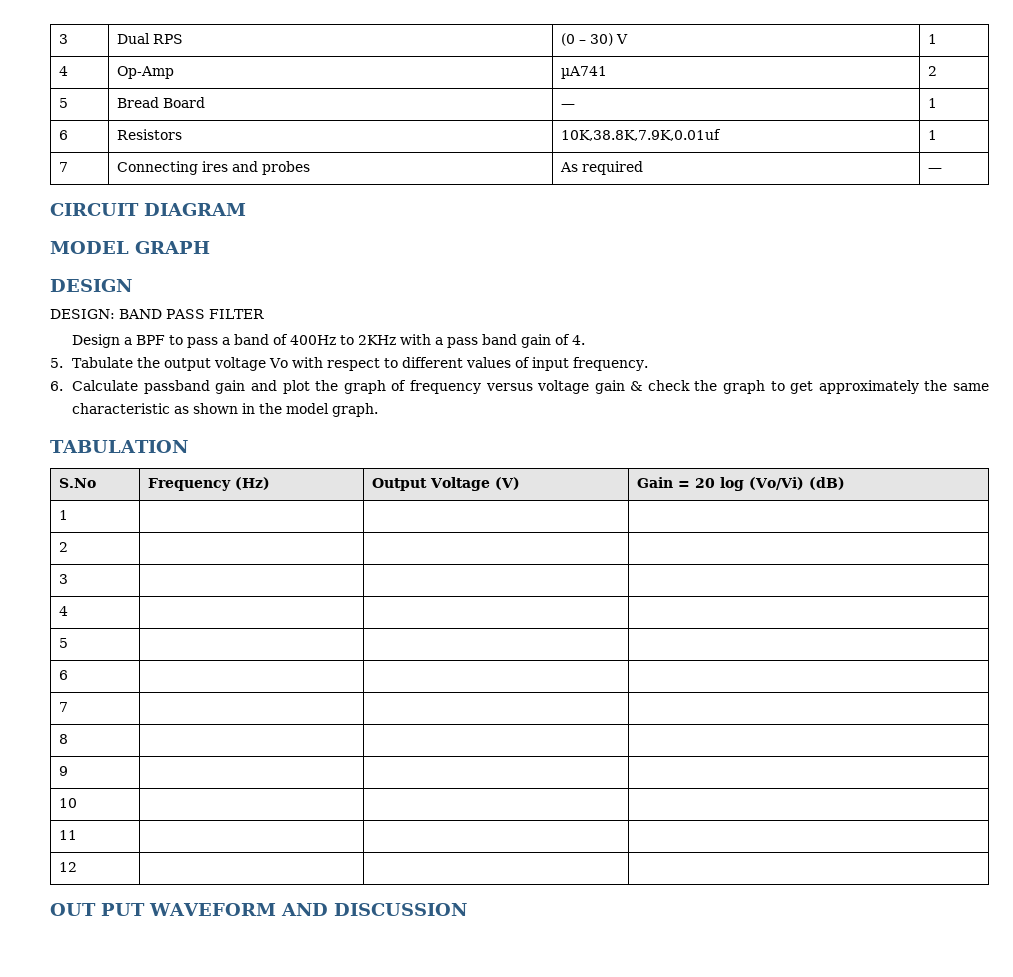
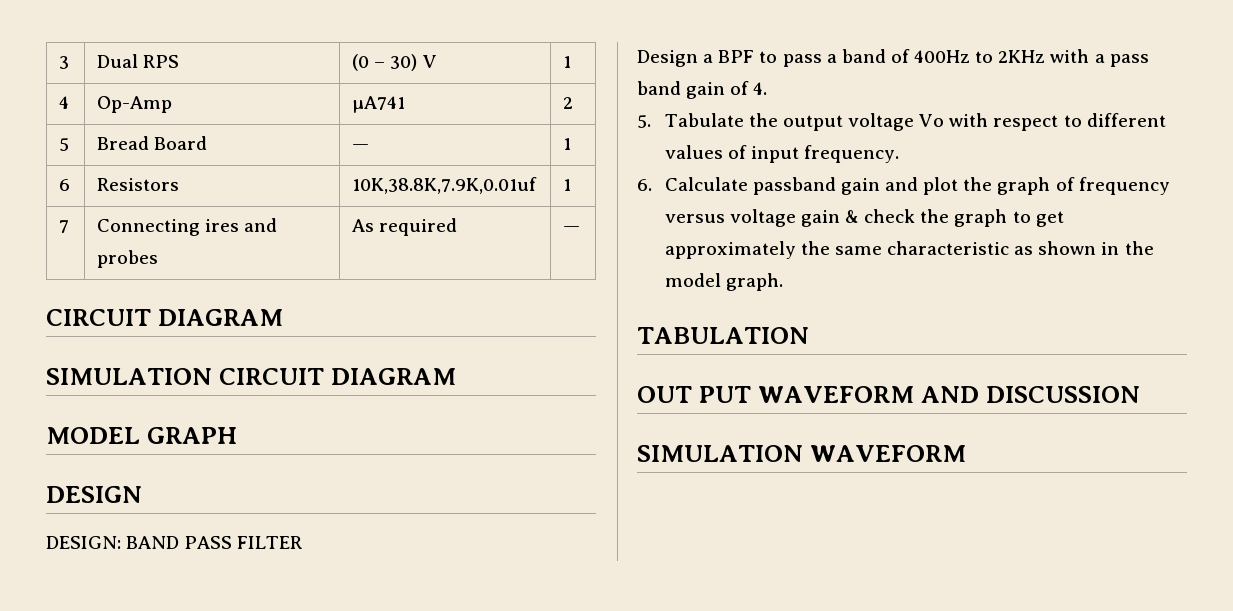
(246, 209) none -> [46,368,456,385] // SIMULATION CIRCUIT DIAGRAM
[59,478,97,488] [148,477,271,491] [372,477,521,491] [637,477,846,491] [59,510,69,520] [59,542,69,552] [59,574,69,584] [59,606,69,616] [59,638,69,648] [59,670,69,680] [59,702,69,712] [59,734,69,744] [59,766,69,776] [59,798,78,808] [59,830,78,840] [59,862,78,872] // S.No | Frequency (Hz) | Output Voltage (V) | Gain = 20 log (Vo/Vi) (dB) // 1 | | | // 2 | | | // 3 | | | // 4 | | | // 5 | | | // 6 | | | // 7 | | | // 8 | | | // 9 | | | // 10 | | | // 11 | | | // 12 | | | -> (809, 335) none
(467, 909) none -> [637,445,966,462] // SIMULATION WAVEFORM

